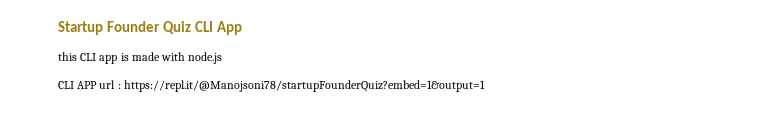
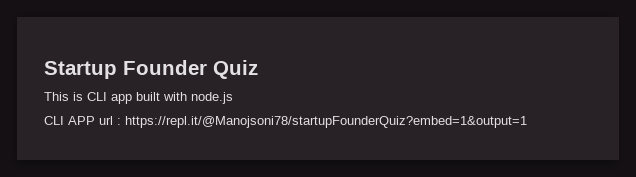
[194,21,242,35] [58,52,160,64] CLI App // this CLI app is made -> [44,92,160,104] // This is CLI app built

